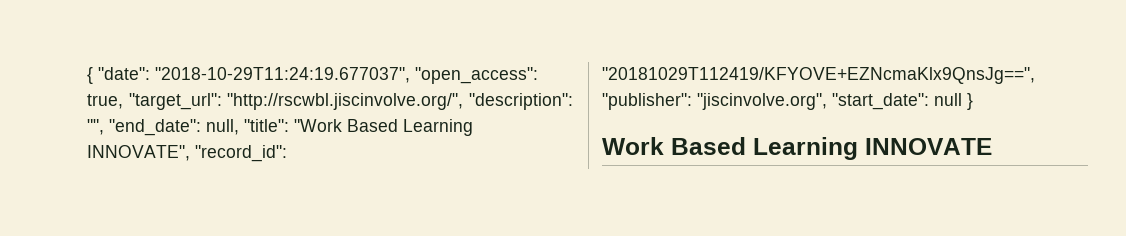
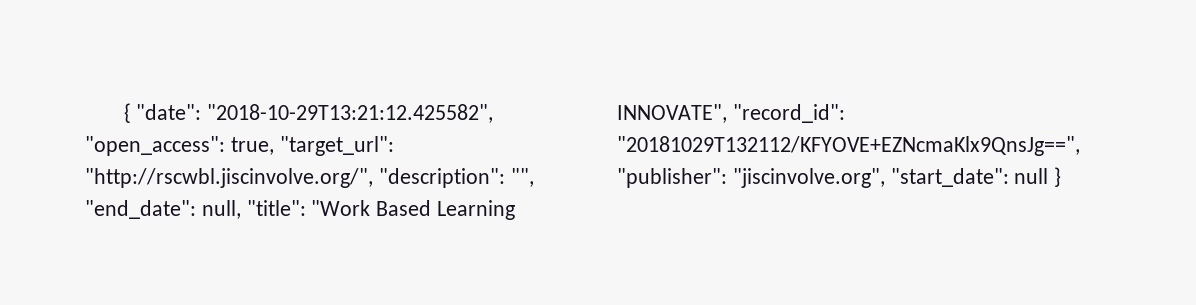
[155,67,410,83] "2018-10-29T11:24:19.677037", -> [207,104,494,123] "2018-10-29T13:21:12.425582",
[602,67,1035,84] "20181029T112419/KFYOVE+EZNcmaKlx9QnsJg==", -> [617,136,1080,156] "20181029T132112/KFYOVE+EZNcmaKlx9QnsJg==",
[602,137,992,160] // Work Based Learning INNOVATE -> (1062, 177) none

